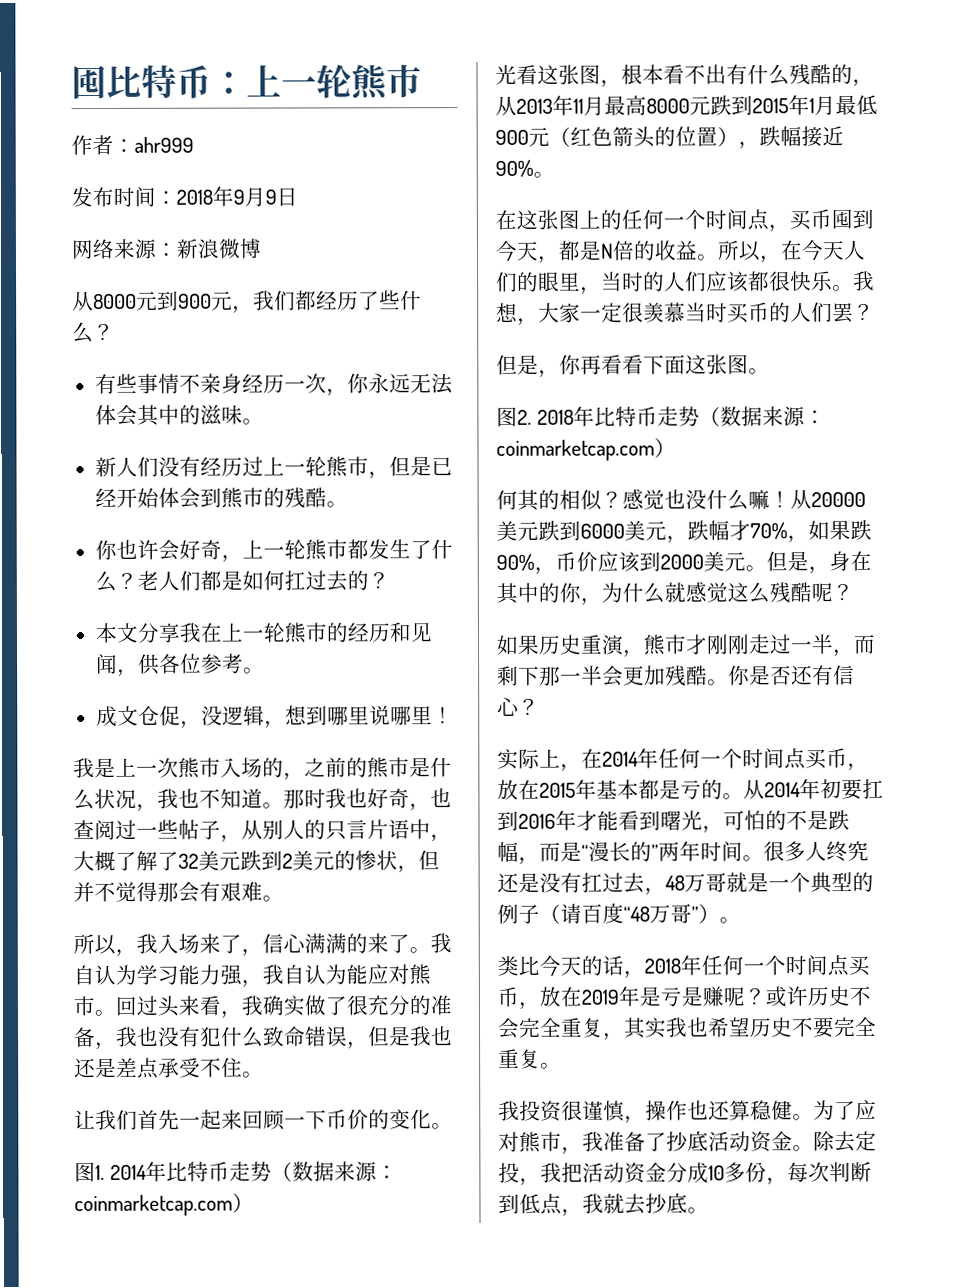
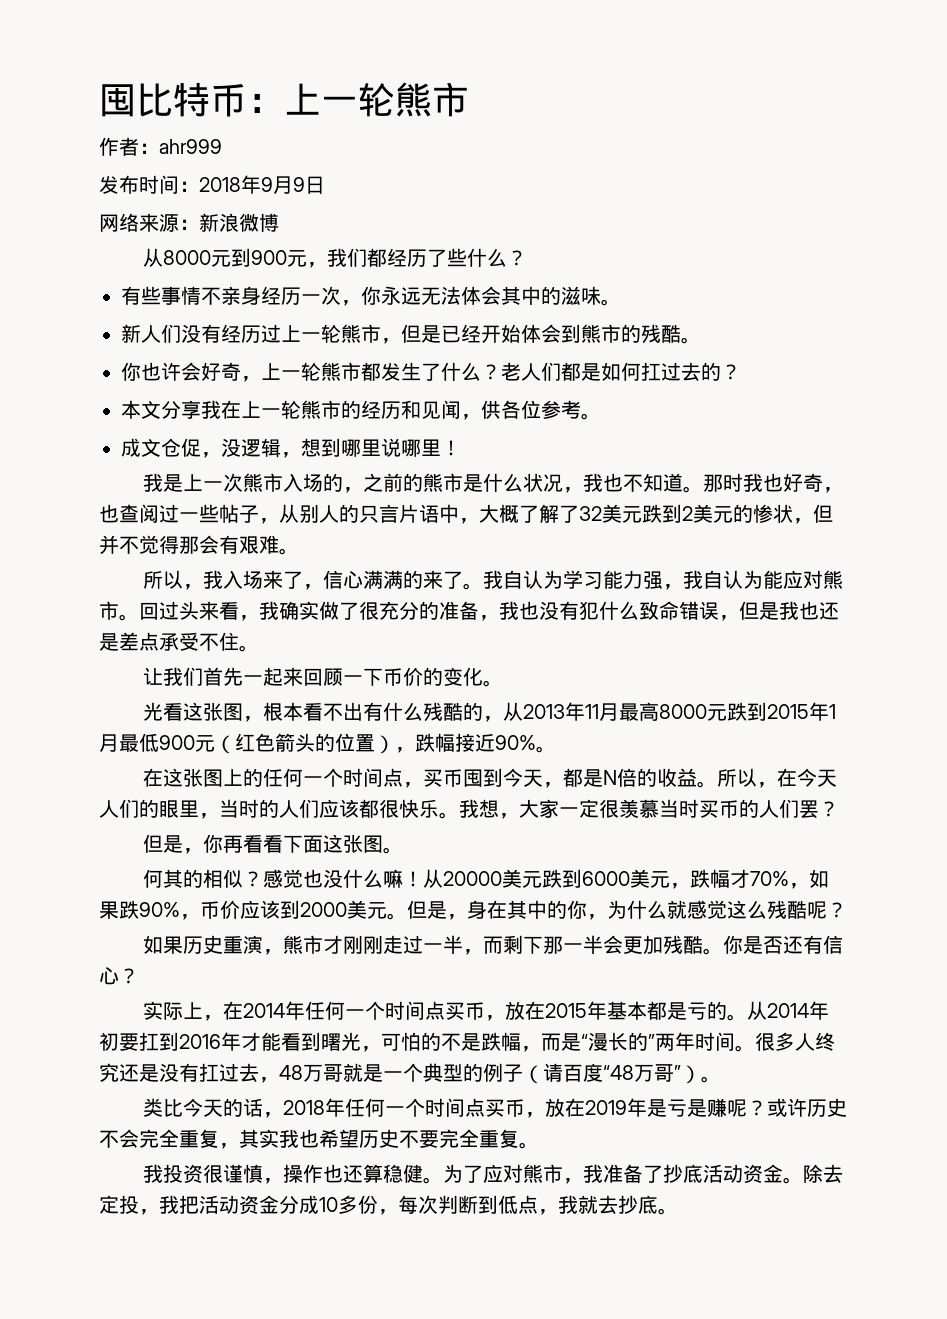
[74,1161,398,1183] [74,1192,254,1217] // 图1. 2014年比特币走势（数据来源：coinmarketcap.com） -> (503, 683) none
[496,406,826,427] [496,437,676,461] // 图2. 2018年比特币走势（数据来源：coinmarketcap.com） -> (403, 850) none

